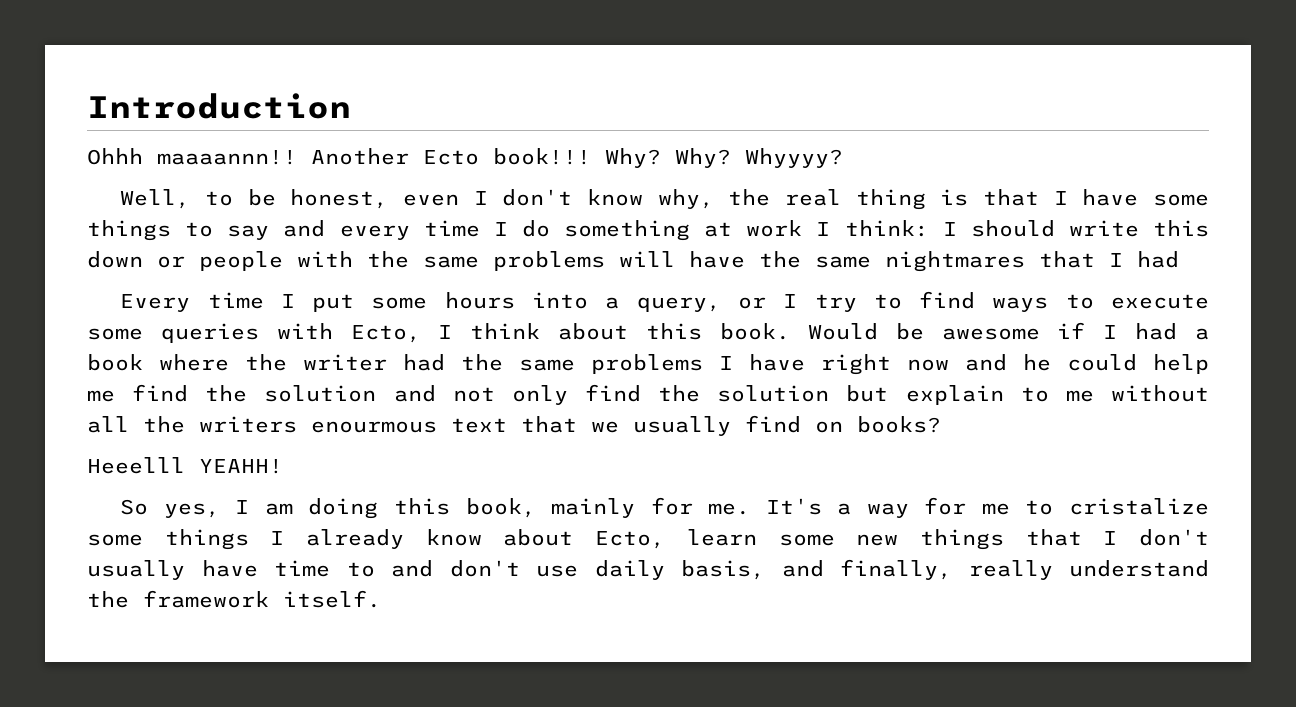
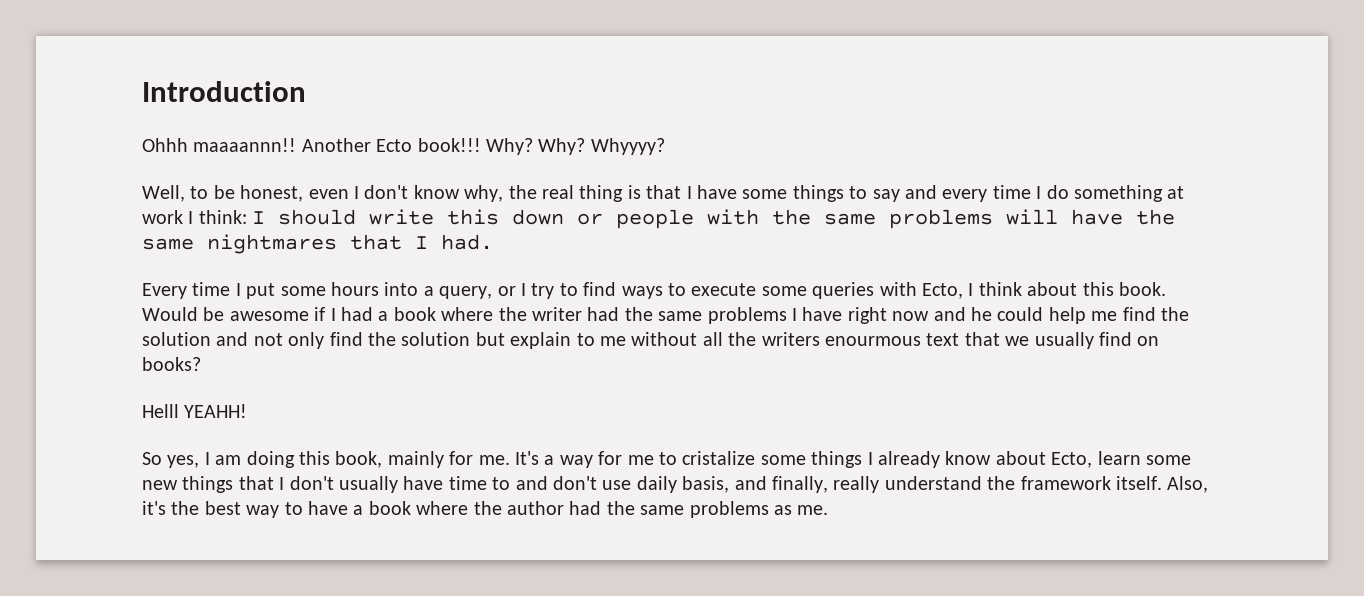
[1137,251,1179,268] had -> [441,234,493,250] had.
[87,457,185,474] Heeelll -> [142,404,179,418] Helll
(381, 599) none -> [1167,476,1209,493] [142,501,829,518] Also, it's the best way to have a book where the author had the same problems as me.

